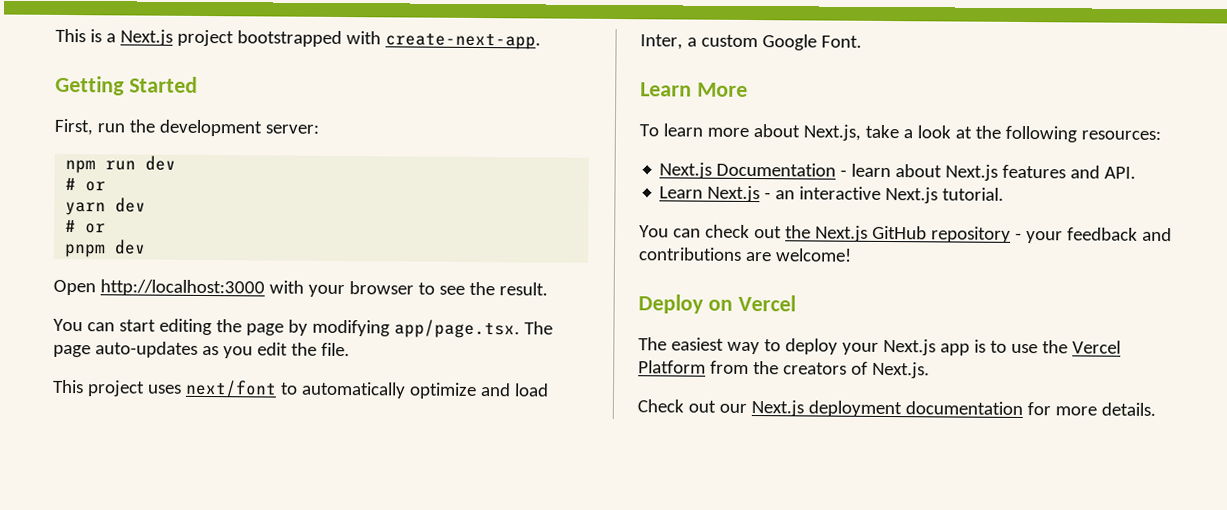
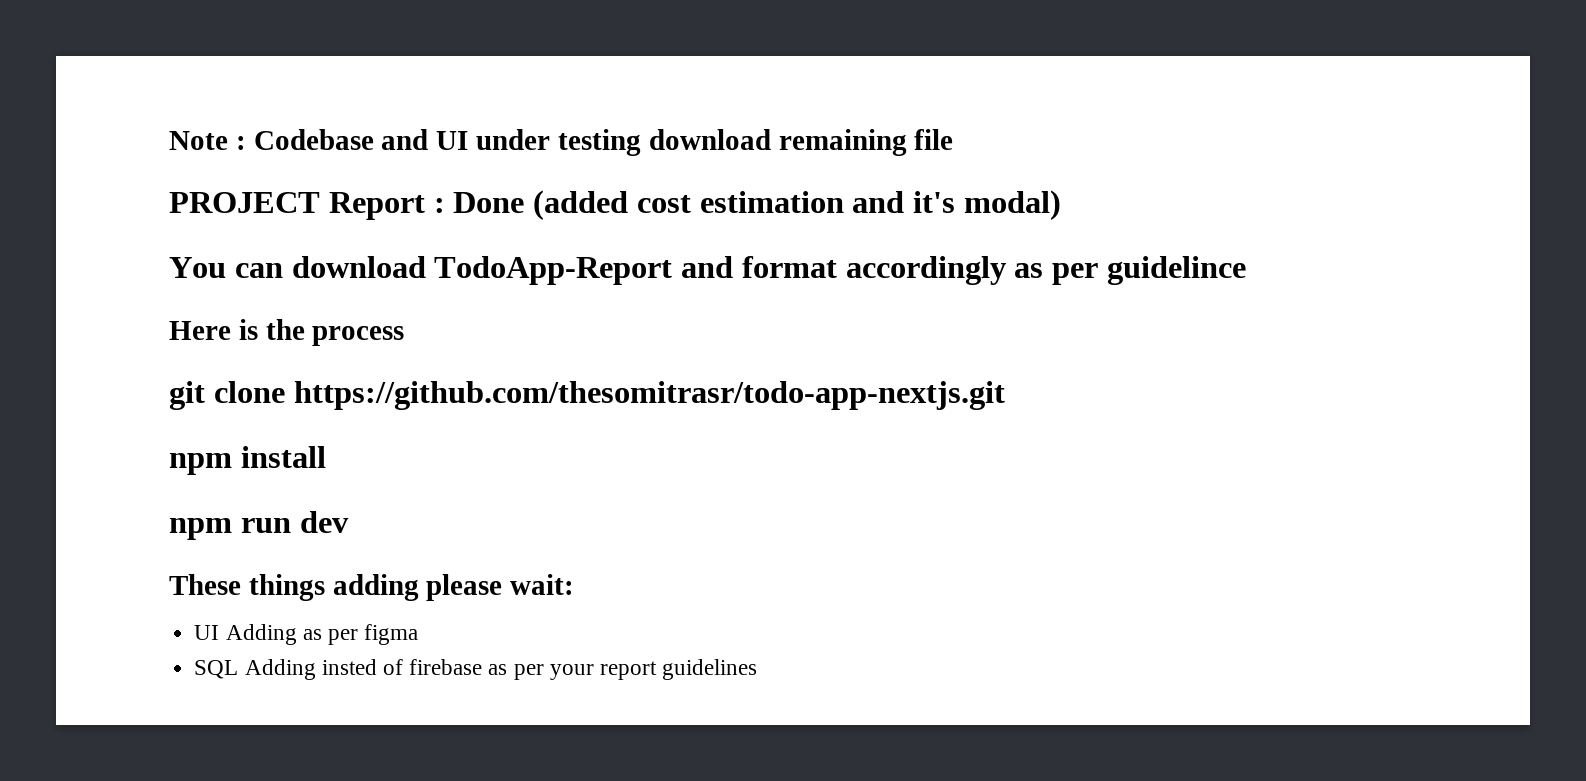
[55,28,541,50] [55,75,198,96] [54,118,319,137] [65,155,177,174] [65,177,107,192] [65,197,147,216] [65,219,107,234] [64,239,147,258] [53,279,548,298] [53,318,553,339] [53,341,350,359] [52,379,549,399] [640,34,862,51] [640,82,748,97] [639,123,1161,143] [659,162,1137,181] [659,185,1005,204] [639,224,1172,244] [638,247,852,262] [638,294,796,314] [638,337,1121,356] [638,360,930,379] [637,399,1156,418] This is a Next.js project bootstrapped with create-next-app. // Getting Started // First, run the development server: // npm run dev // # or // yarn dev // # or // pnpm dev // Open http://localhost:3000 with your browser to see the result. // You can start editing the page by modifying app/page.tsx. The page auto-updates as you edit the file. // This project uses next/font to automatically optimize and load Inter, a custom Google Font. // Learn More // To learn more about Next.js, take a look at the following resources: // Next.js Documentation - learn about Next.js features and API. // Learn Next.js - an interactive Next.js tutorial. // You can check out the Next.js GitHub repository - your feedback and contributions are welcome! // Deploy on Vercel // The easiest way to deploy your Next.js app is to use the Vercel Platform from the creators of Next.js. // Check out our Next.js deployment documentation for more details. -> [169,129,954,156] [169,190,1061,220] [169,256,1246,285] [169,319,405,346] [169,381,1005,410] [169,446,326,475] [169,511,349,540] [169,574,575,601] [194,624,419,645] [194,659,758,680] Note : Codebase and UI under testing download remaining file // PROJECT Report : Done (added cost estimation and it's modal) // You can download TodoApp-Report and format accordingly as per guidelince // Here is the process // git clone https://github.com/thesomitrasr/todo-app-nextjs.git // npm install // npm run dev // These things adding please wait: // UI Adding as per figma // SQL Adding insted of firebase as per your report guidelines

